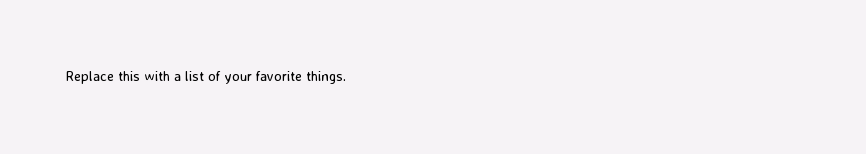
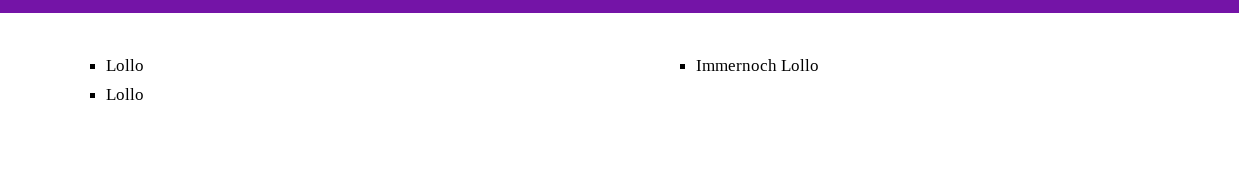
[66,71,346,84] Replace this with a list of your favorite things. -> [105,59,144,71] [105,88,144,100] [695,59,820,71] Lollo // Lollo // Immernoch Lollo

